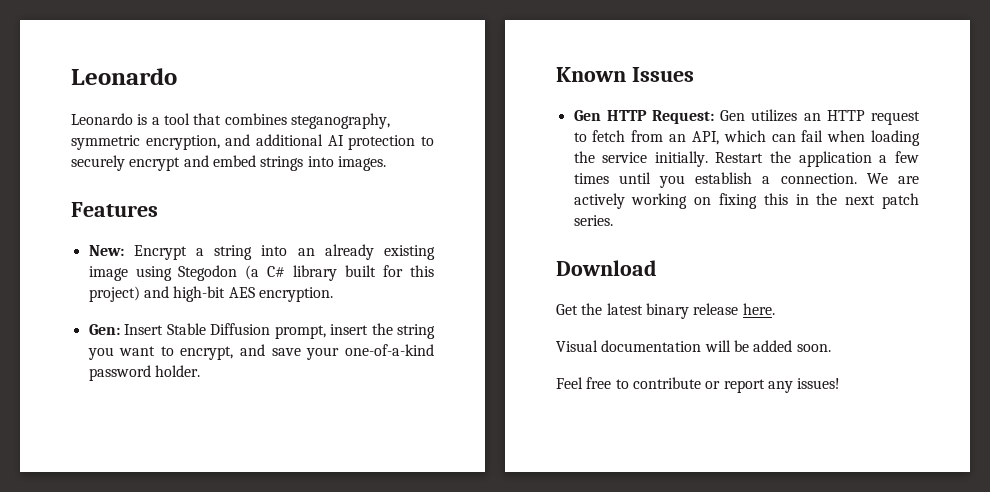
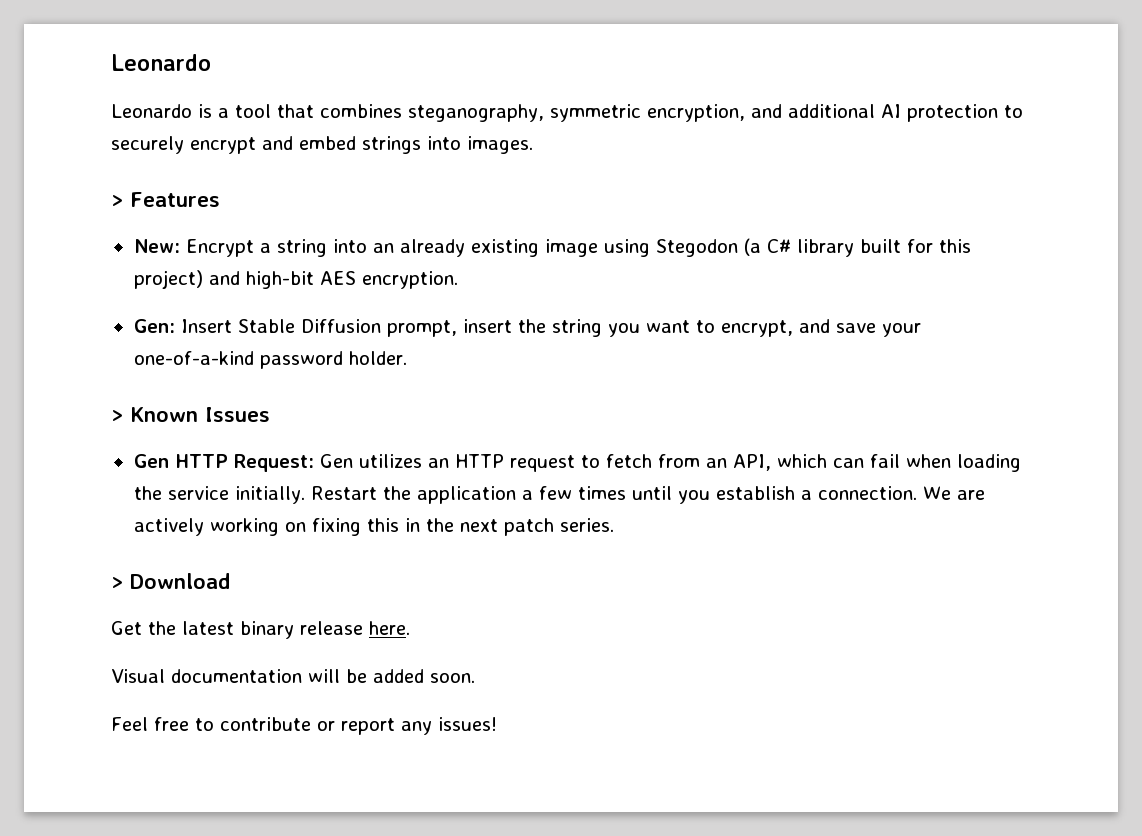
(386, 163) none -> [111,195,123,207] >
(200, 371) none -> [111,410,123,422] >
(613, 220) none -> [111,577,123,589] >

